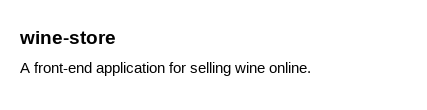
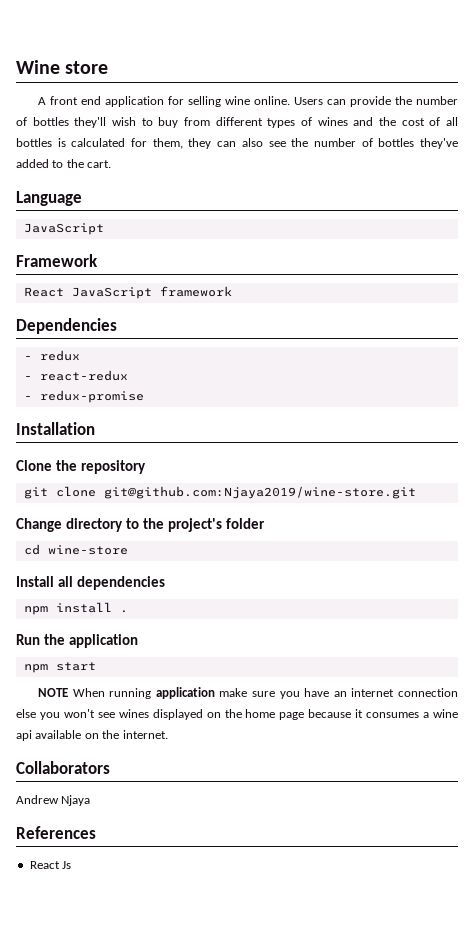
[19,31,116,44] wine-store -> [16,60,109,74] Wine store
[34,62,93,73] front-end -> [49,96,101,105] front end
(312, 67) none -> [293,96,459,107] [16,117,459,128] [16,138,458,149] [16,159,112,168] [16,191,82,206] [23,223,104,235] [16,254,98,267] [23,286,232,299] [16,318,117,334] [23,350,80,361] [23,370,128,381] [23,390,144,403] [16,422,95,435] [16,460,146,474] [23,486,416,499] [16,518,265,532] [23,544,128,555] [16,576,165,590] [23,602,128,615] [16,634,138,648] [23,662,96,673] [37,687,458,699] [16,709,459,720] [16,730,168,741] [16,761,110,774] [16,795,91,806] [16,826,96,839] [29,861,72,869] Users can provide the number of bottles they'll wish to buy from different types of wines and the cost of all bottles is calculated for them, they can also see the number of bottles they've added to the cart. // Language // JavaScript // Framework // React JavaScript framework // Dependencies // - redux // - react-redux // - redux-promise // Installation // Clone the repository // git clone git@github.com:Njaya2019/wine-store.git // Change directory to the project's folder // cd wine-store // Install all dependencies // npm install . // Run the application // npm start // NOTE When running application make sure you have an internet connection else you won't see wines displayed on the home page because it consumes a wine api available on the internet. // Collaborators // Andrew Njaya // References // React Js

